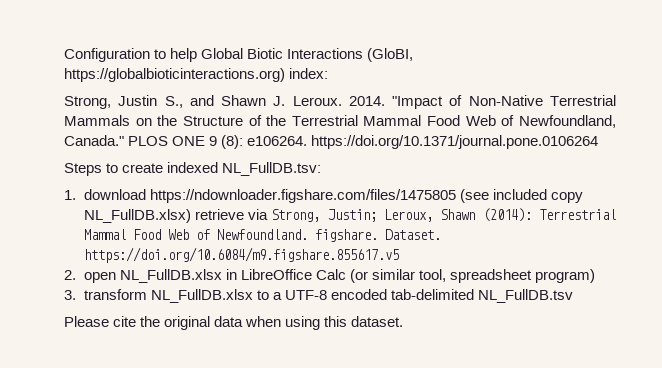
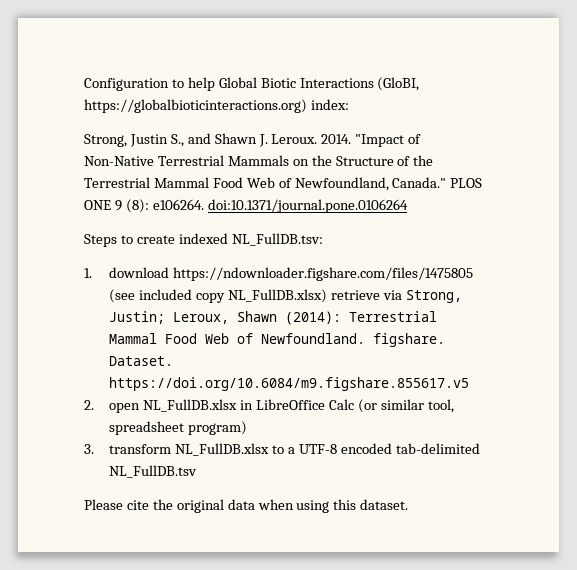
[311,135,599,149] https://doi.org/10.1371/journal.pone.0106264 -> [207,199,408,213] doi:10.1371/journal.pone.0106264

